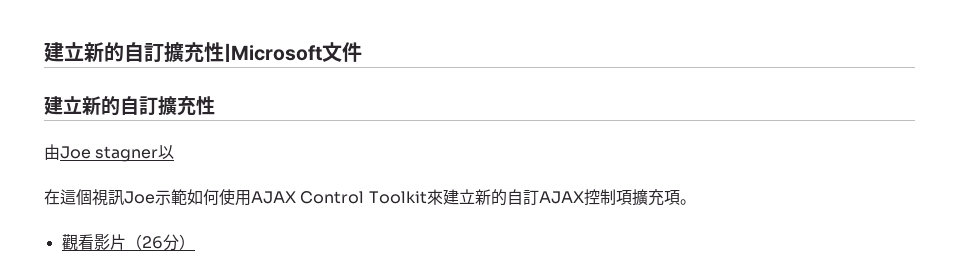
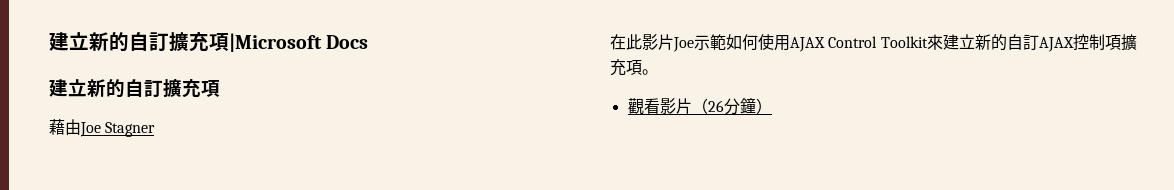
[44,42,362,63] [44,96,215,116] [44,144,175,162] 建立新的自訂擴充性|Microsoft文件 // 建立新的自訂擴充性 // 由Joe stagner以 -> [49,32,369,52] [49,79,220,98] [49,119,156,137] 建立新的自訂擴充項|Microsoft Docs // 建立新的自訂擴充項 // 藉由Joe Stagner
[60,189,124,206] 這個視訊 -> [626,34,674,50] 此影片
(179, 242) none -> [739,98,756,114] 鐘

